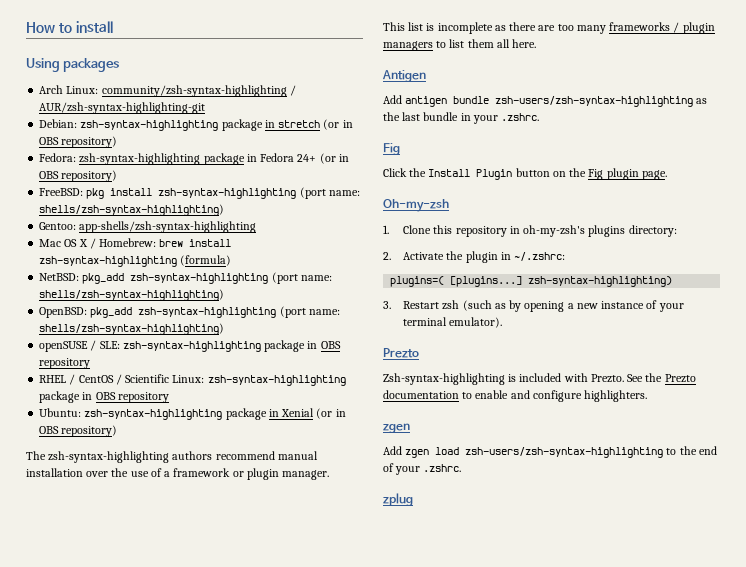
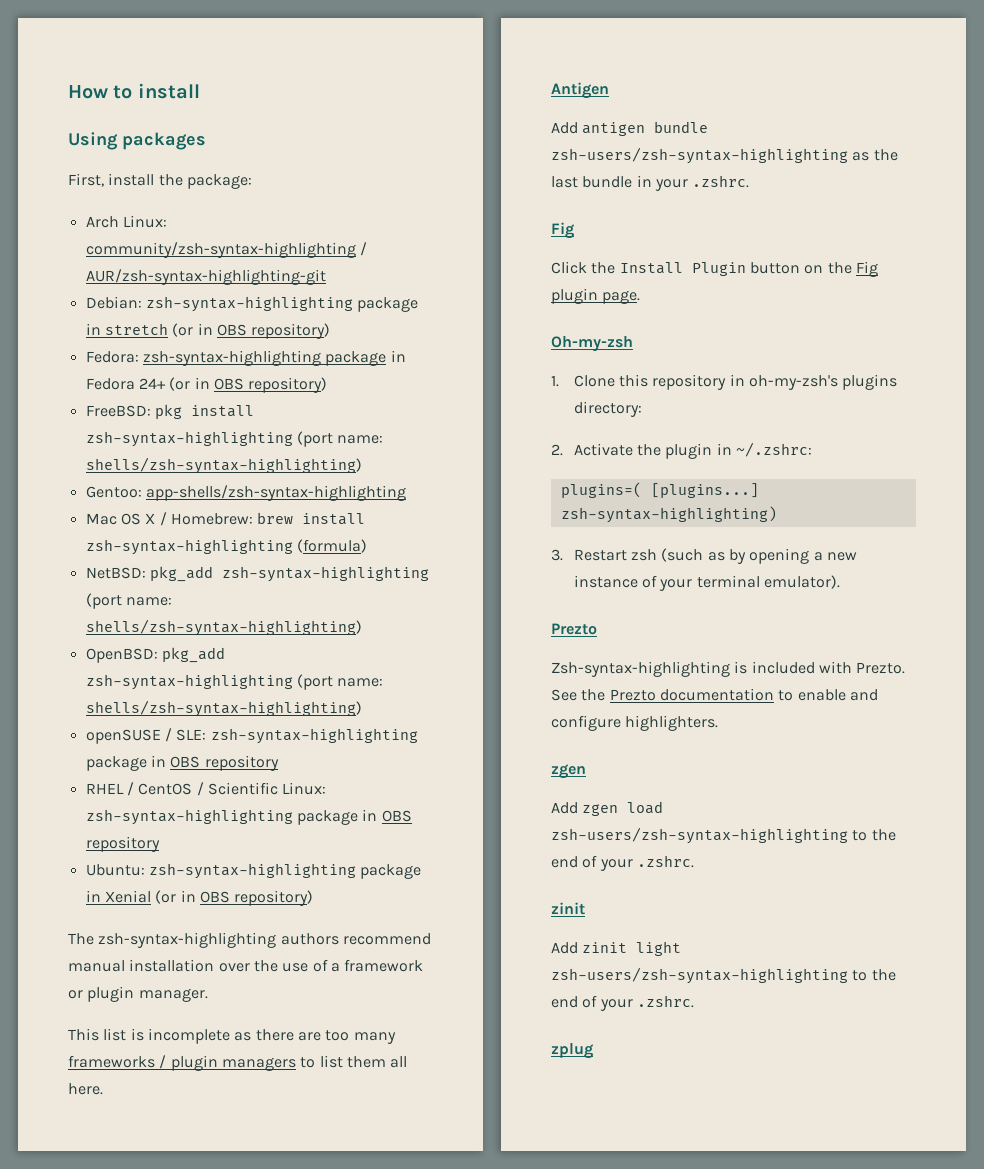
(120, 65) none -> [68,173,252,189] // First, install the package:
(462, 468) none -> [551,902,585,915] [551,941,682,956] [551,967,896,984] [551,995,694,1011] // zinit // Add zinit light zsh-users/zsh-syntax-highlighting to the end of your .zshrc.

